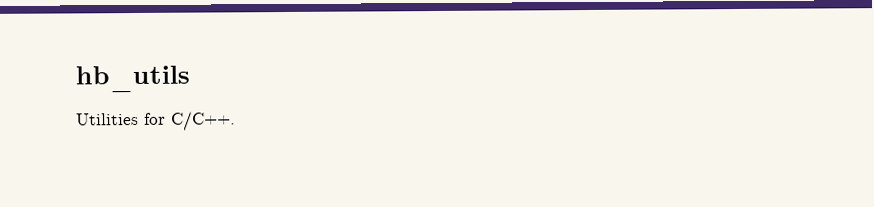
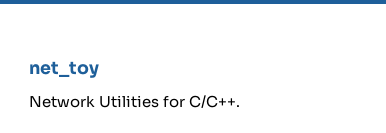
[75,65,190,93] hb_utils // -> [29,61,99,78] [29,96,95,108] net_toy // Network

